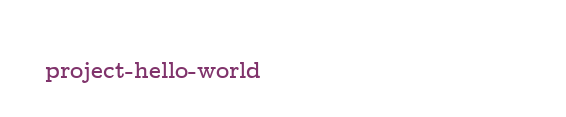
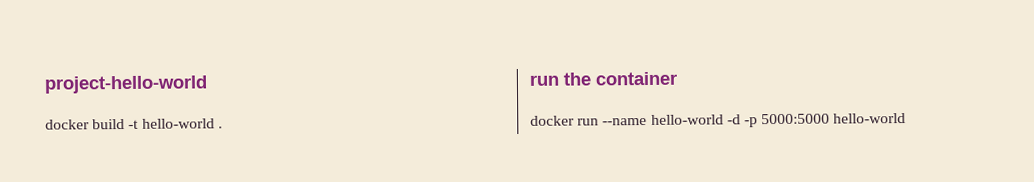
(261, 72) none -> [45,118,223,130] [529,71,677,86] [530,113,907,128] // docker build -t hello-world . // run the container // docker run --name hello-world -d -p 5000:5000 hello-world

